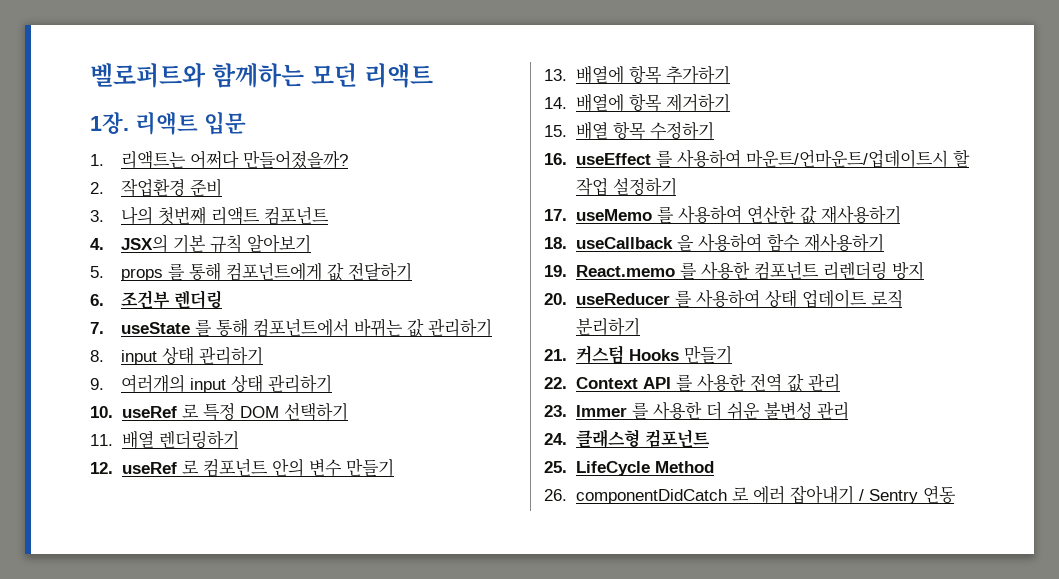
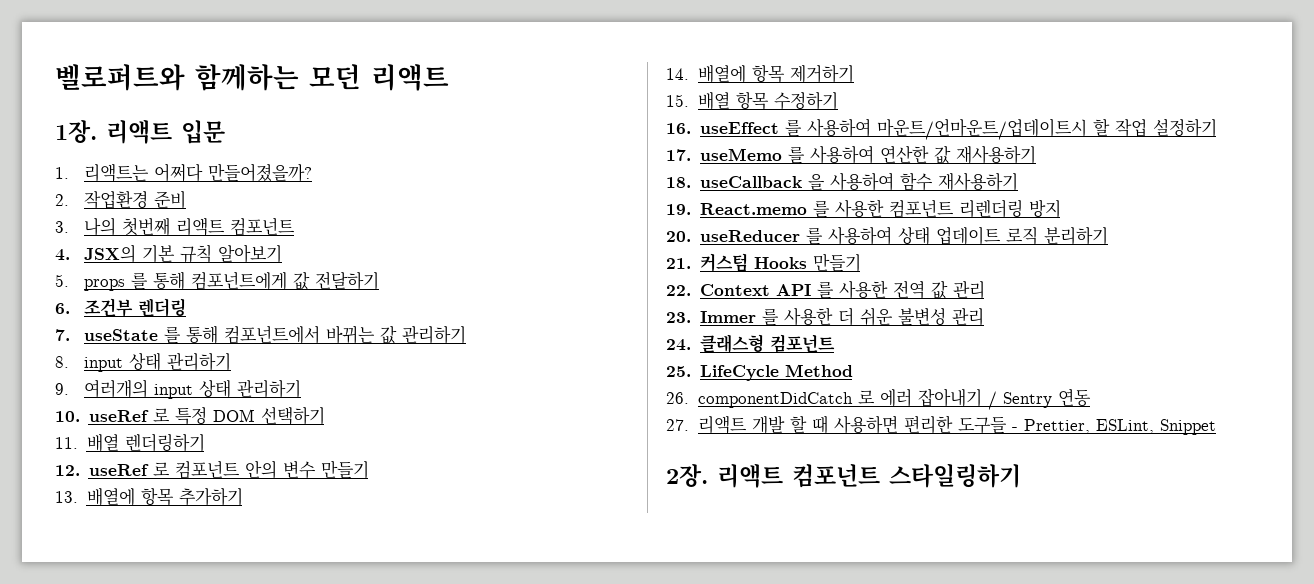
(956, 494) none -> [666,415,1216,435] [666,463,1021,488] // 27. 리액트 개발 할 때 사용하면 편리한 도구들 - Prettier, ESLint, Snippet // 2장. 리액트 컴포넌트 스타일링하기

